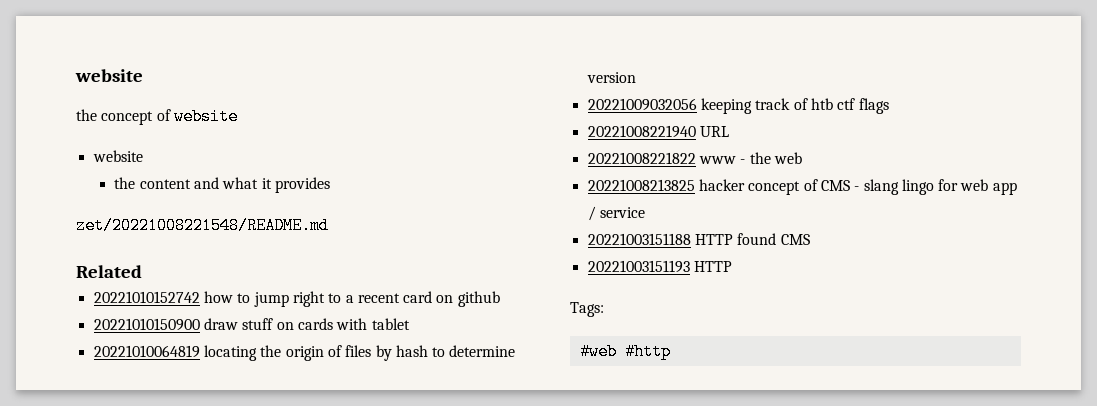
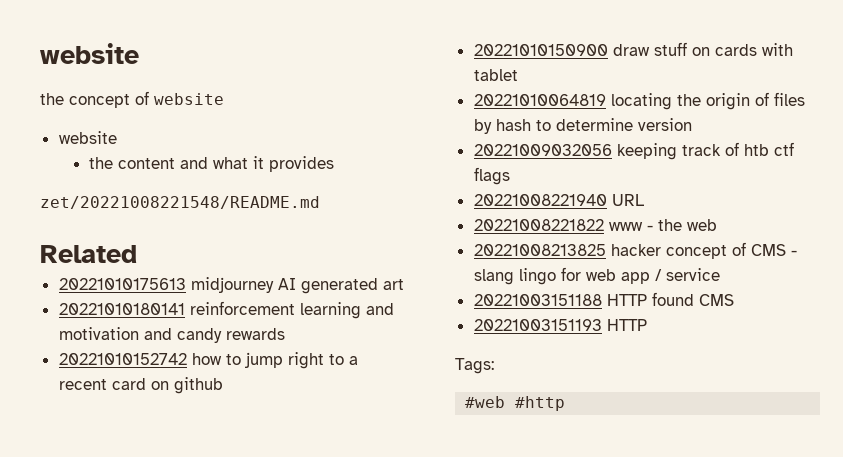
(142, 271) none -> [58,277,404,294] [58,301,394,319] [58,327,285,343] // 20221010175613 midjourney AI generated art // 20221010180141 reinforcement learning and motivation and candy rewards

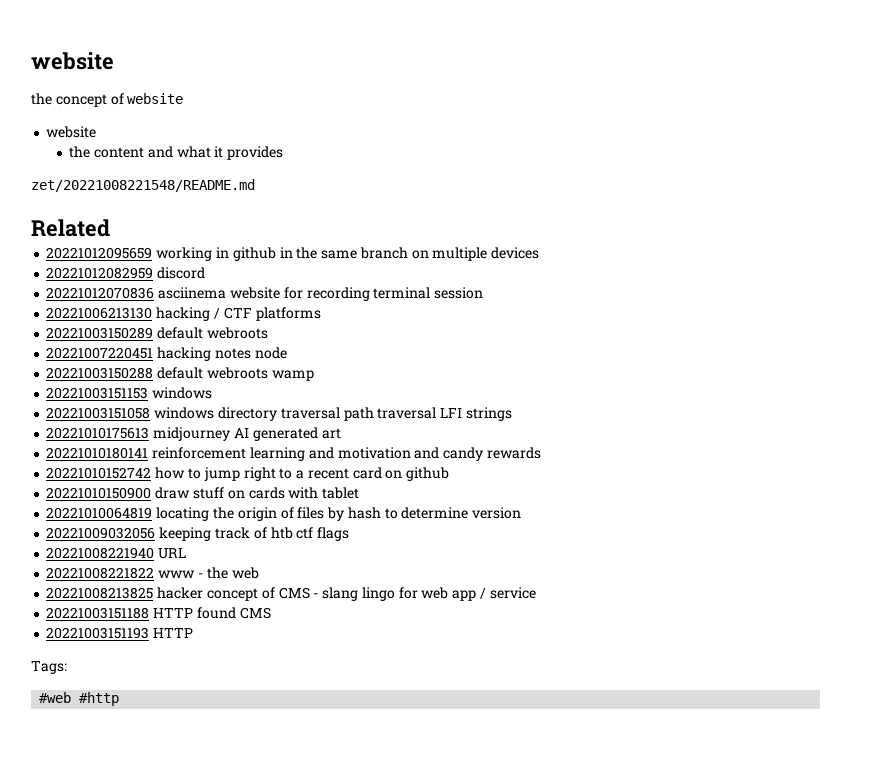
(137, 254) none -> [46,247,540,261] [46,267,206,279] [46,287,484,301] [46,307,321,321] [46,327,268,339] [46,347,287,361] [46,367,314,381] [46,387,213,399] [46,407,512,421] // 20221012095659 working in github in the same branch on multiple devices // 20221012082959 discord // 20221012070836 asciinema website for recording terminal session // 20221006213130 hacking / CTF platforms // 20221003150289 default webroots // 20221007220451 hacking notes node // 20221003150288 default webroots wamp // 20221003151153 windows // 20221003151058 windows directory traversal path traversal LFI strings

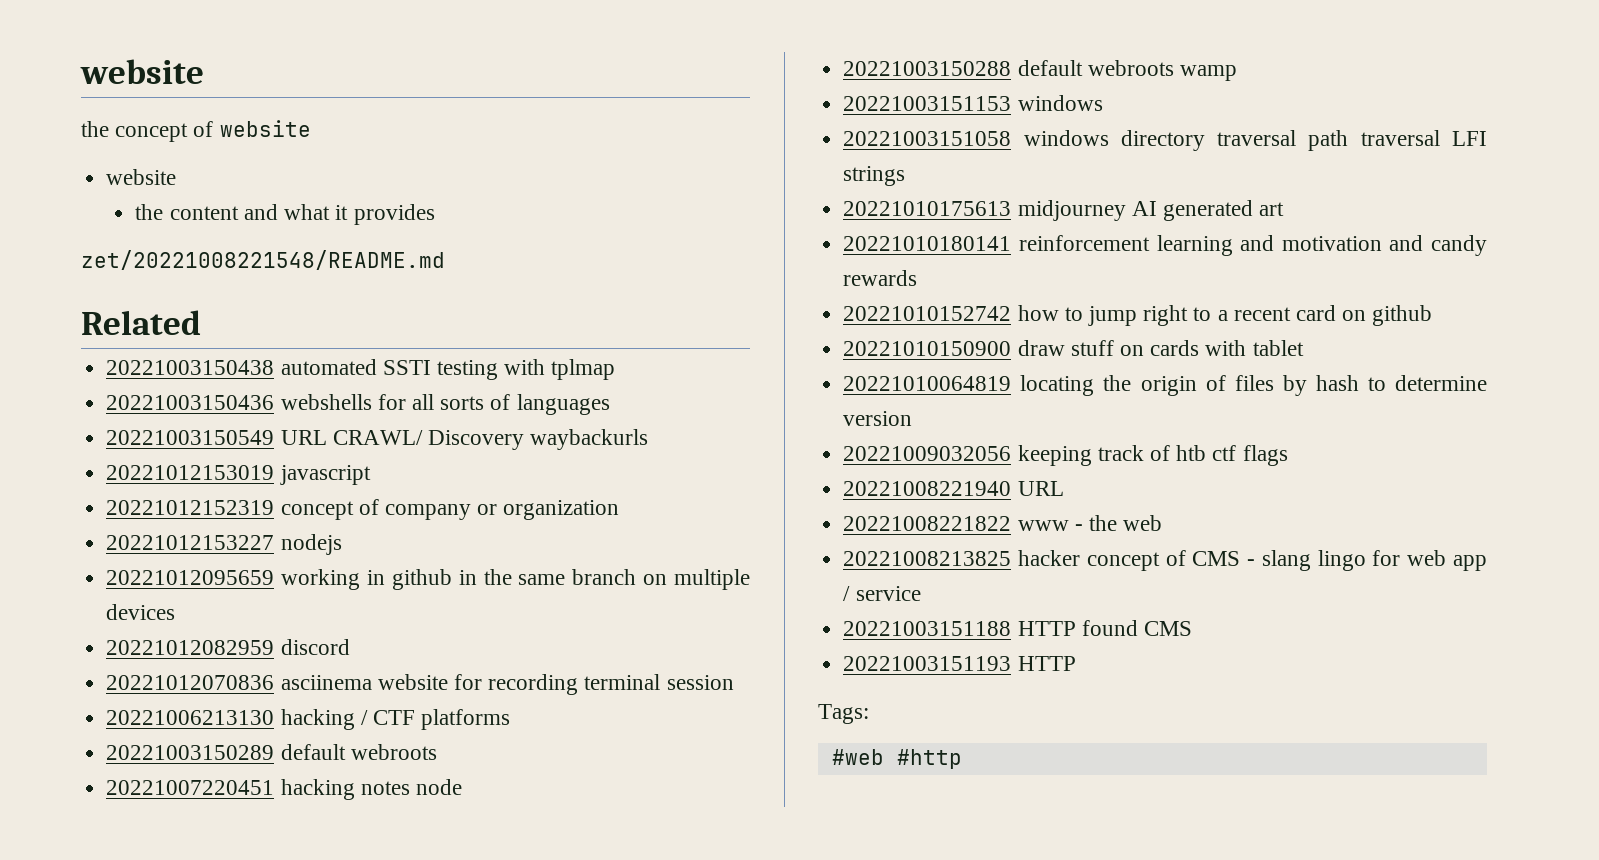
(110, 228) none -> [106,359,616,380] [106,394,610,415] [106,429,649,450] [106,465,371,485] [106,499,620,520] [106,534,342,555] // 20221003150438 automated SSTI testing with tplmap // 20221003150436 webshells for all sorts of languages // 20221003150549 URL CRAWL/ Discovery waybackurls // 20221012153019 javascript // 20221012152319 concept of company or organization // 20221012153227 nodejs

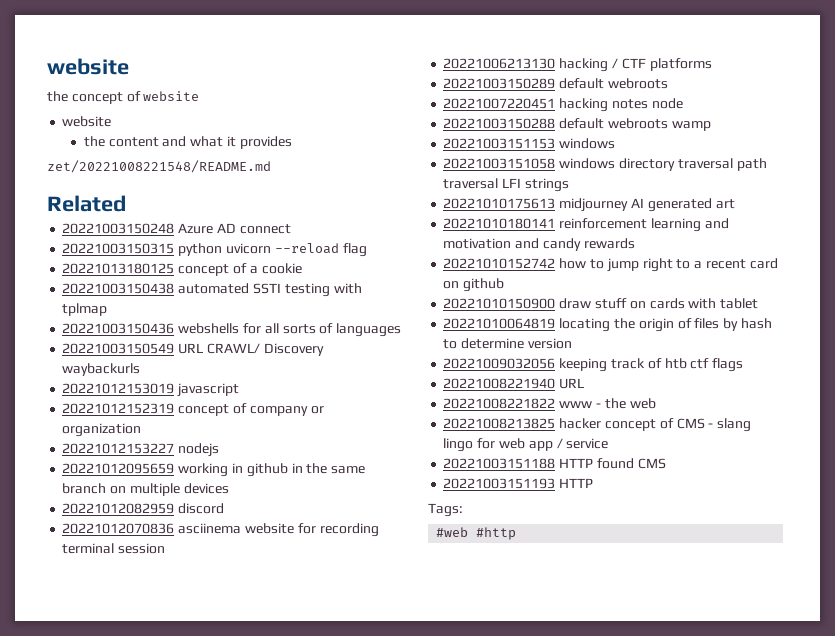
(201, 322) none -> [62,223,291,234] [62,243,367,257] [62,263,302,276] // 20221003150248 Azure AD connect // 20221003150315 python uvicorn --reload flag // 20221013180125 concept of a cookie

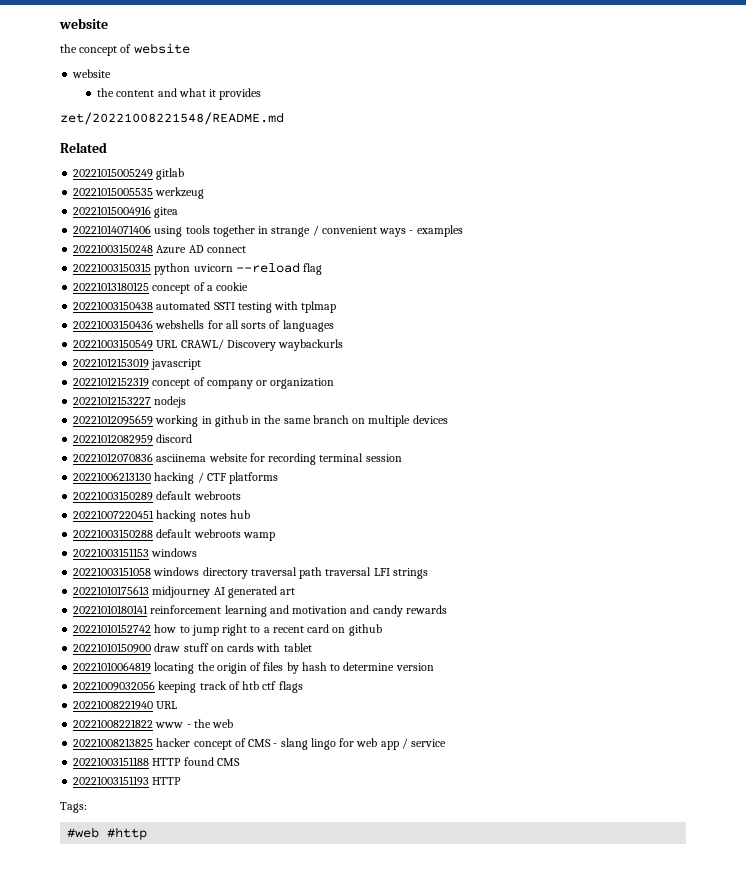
(126, 203) none -> [73,168,185,180] [73,187,205,199] [73,206,179,218] [73,225,463,237] // 20221015005249 gitlab // 20221015005535 werkzeug // 20221015004916 gitea // 20221014071406 using tools together in strange / convenient ways - examples
[651,98,683,109] node -> [229,510,250,519] hub

